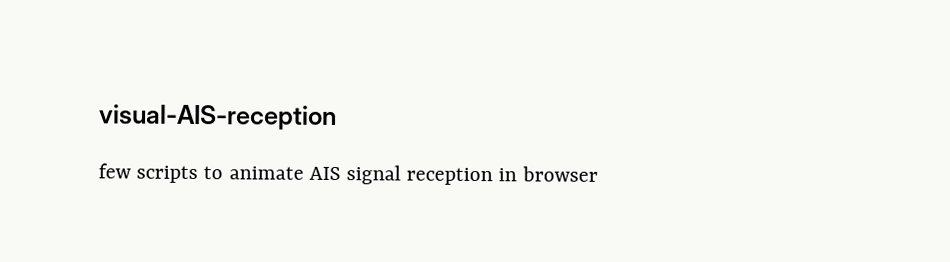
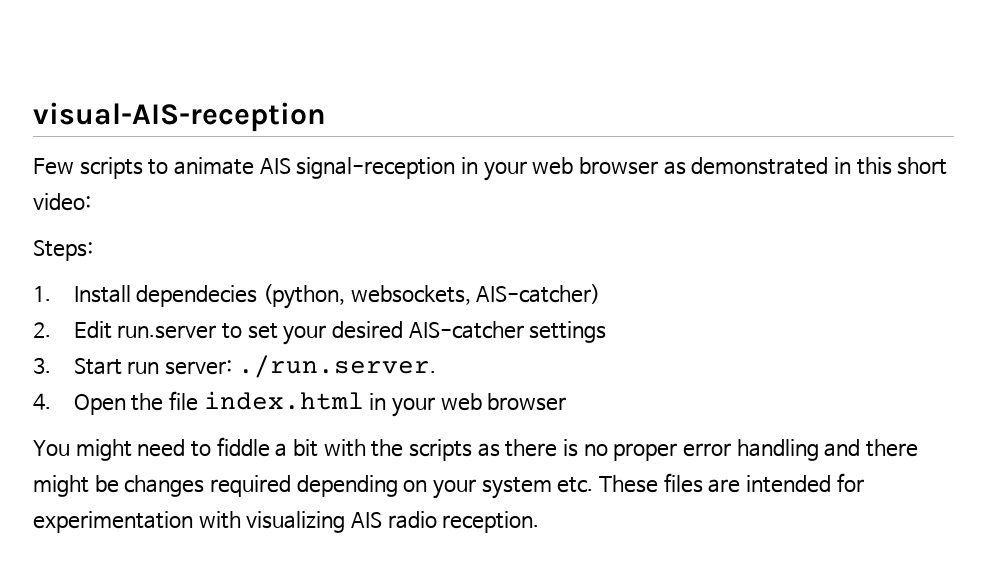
[98,163,131,179] few -> [33,158,74,175] Few
[346,165,598,186] signal reception in browser -> [296,157,948,181] [33,193,91,211] [33,240,93,261] [33,284,601,309] [33,321,607,345] [33,355,436,378] [33,391,567,417] [33,437,918,461] [33,473,864,499] [33,511,540,533] signal-reception in your web browser as demonstrated in this short video: // Steps: // 1. Install dependecies (python, websockets, AIS-catcher) // 2. Edit run.server to set your desired AIS-catcher settings // 3. Start run server: ./run.server. // 4. Open the file index.html in your web browser // You might need to fiddle a bit with the scripts as there is no proper error handling and there might be changes required depending on your system etc. These files are intended for experimentation with visualizing AIS radio reception.

